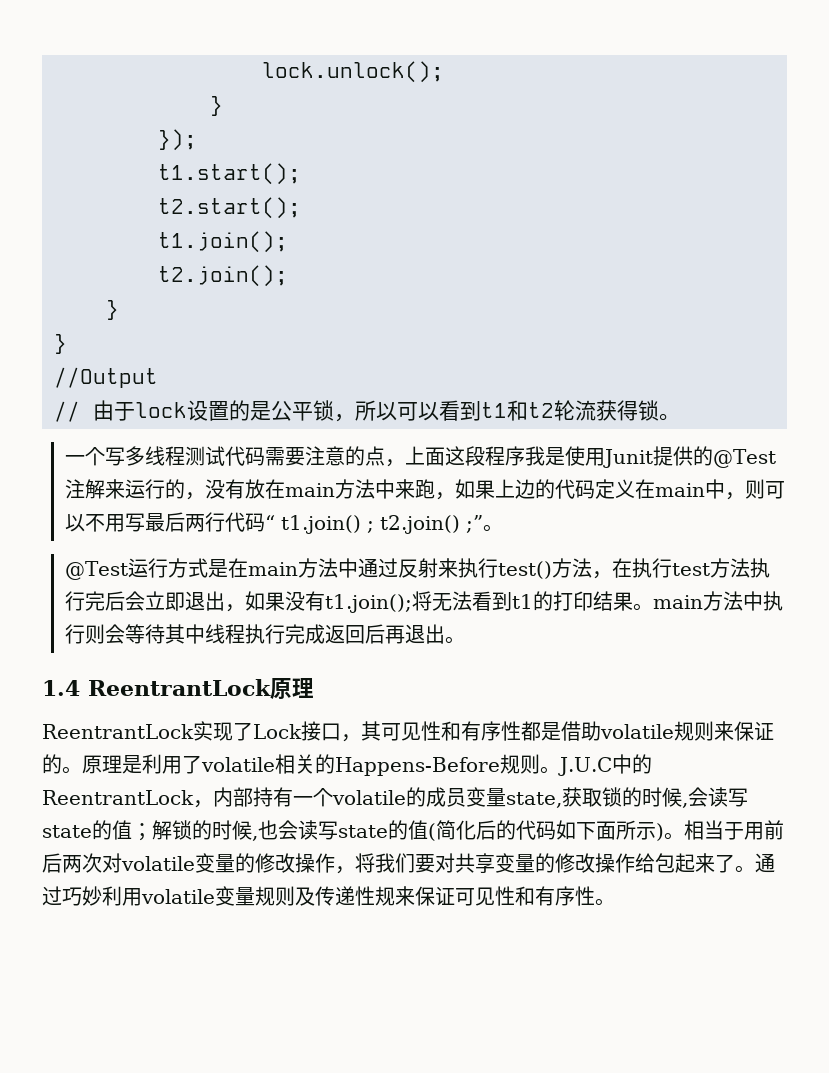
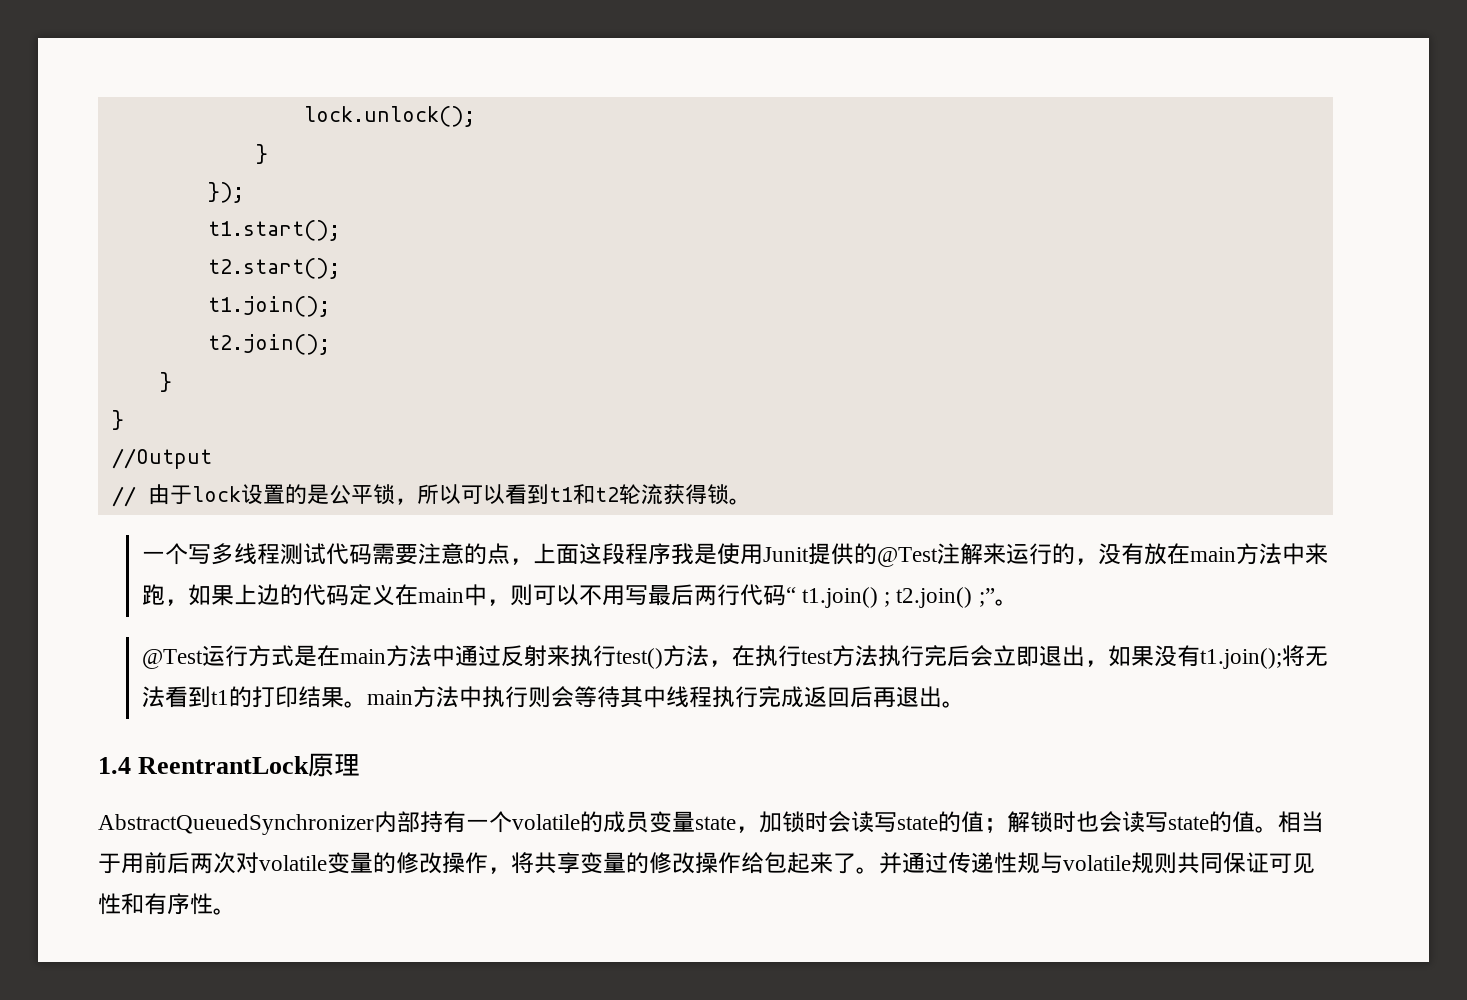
[42,721,774,742] [42,754,652,776] [42,790,213,808] ReentrantLock实现了Lock接口，其可见性和有序性都是借助volatile规则来保证的。原理是利用了volatile相关的Happens-Before规则。J.U.C中的ReentrantLock， -> [98,814,374,835] AbstractQueuedSynchronizer
[506,787,688,808] state,获取锁的时候, -> [695,811,828,833] state，加锁时
[192,820,258,841] 的时候, -> [1053,811,1076,832] 时
[428,820,664,841] (简化后的代码如下面所示) -> (1255, 822) none
[375,853,455,873] 我们要对 -> (534, 863) none
[755,853,775,873] [42,886,415,906] 通过巧妙利用volatile变量规则及传递性规来 -> [879,852,1223,874] 并通过传递性规与volatile规则共同

